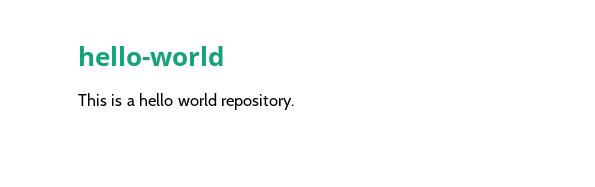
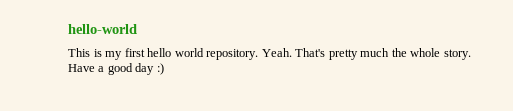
[126,98,135,106] a -> [105,48,145,60] my first
(295, 102) none -> [261,48,472,60] [68,63,164,75] Yeah. That's pretty much the whole story. Have a good day :)

